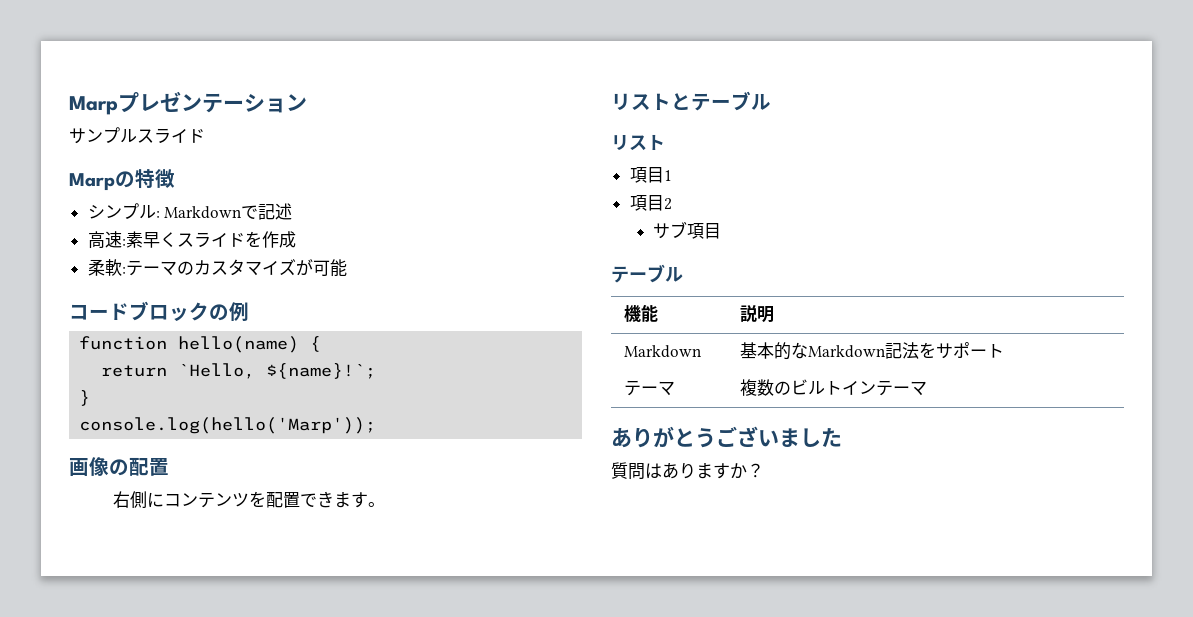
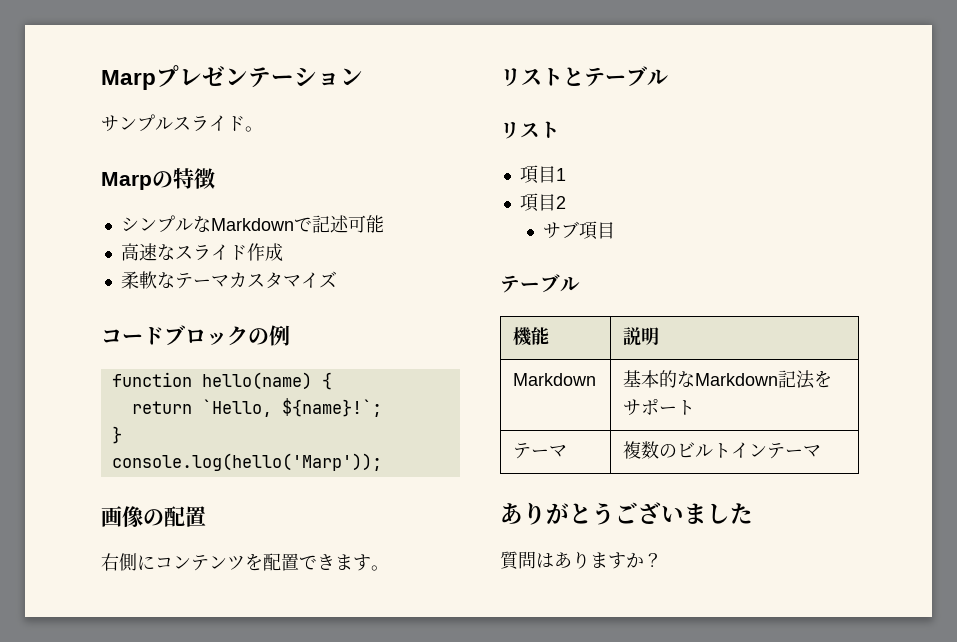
(205, 136) none -> [245,126,263,132] 。
[155,211,160,218] : -> [192,216,211,233] な
(293, 211) none -> [347,215,384,233] 可能
[121,231,262,248] :素早くスライドを -> [156,244,247,261] なスライド
[121,260,194,276] :テーマの -> [156,272,229,289] なテーマ
[295,259,347,277] が可能 -> (337, 279) none

